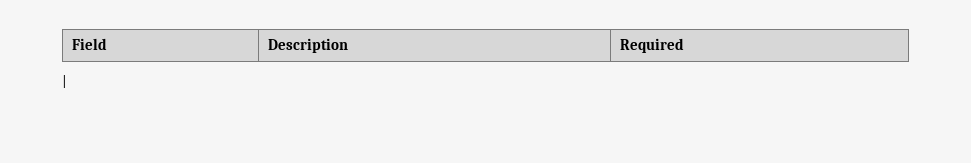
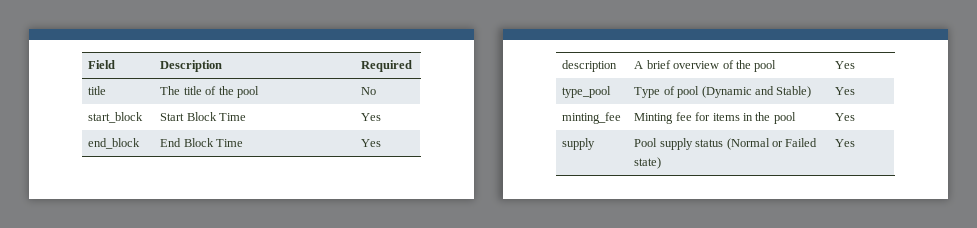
[62,75,67,88] // | -> [88,86,107,95] [160,86,259,98] [361,87,377,95] [88,112,144,123] [160,112,247,121] [361,113,382,121] [88,138,141,149] [160,138,244,147] [361,139,382,147] [562,60,618,72] [634,60,777,72] [835,61,856,69] [562,86,612,98] [634,86,812,98] [835,87,856,95] [562,112,622,124] [634,112,796,124] [835,113,856,121] [562,138,596,150] [634,138,818,150] [634,157,662,169] [835,139,856,147] // title | The title of the pool | No // start_block | Start Block Time | Yes // end_block | End Block Time | Yes // description | A brief overview of the pool | Yes // type_pool | Type of pool (Dynamic and Stable) | Yes // minting_fee | Minting fee for items in the pool | Yes // supply | Pool supply status (Normal or Failed state) | Yes

